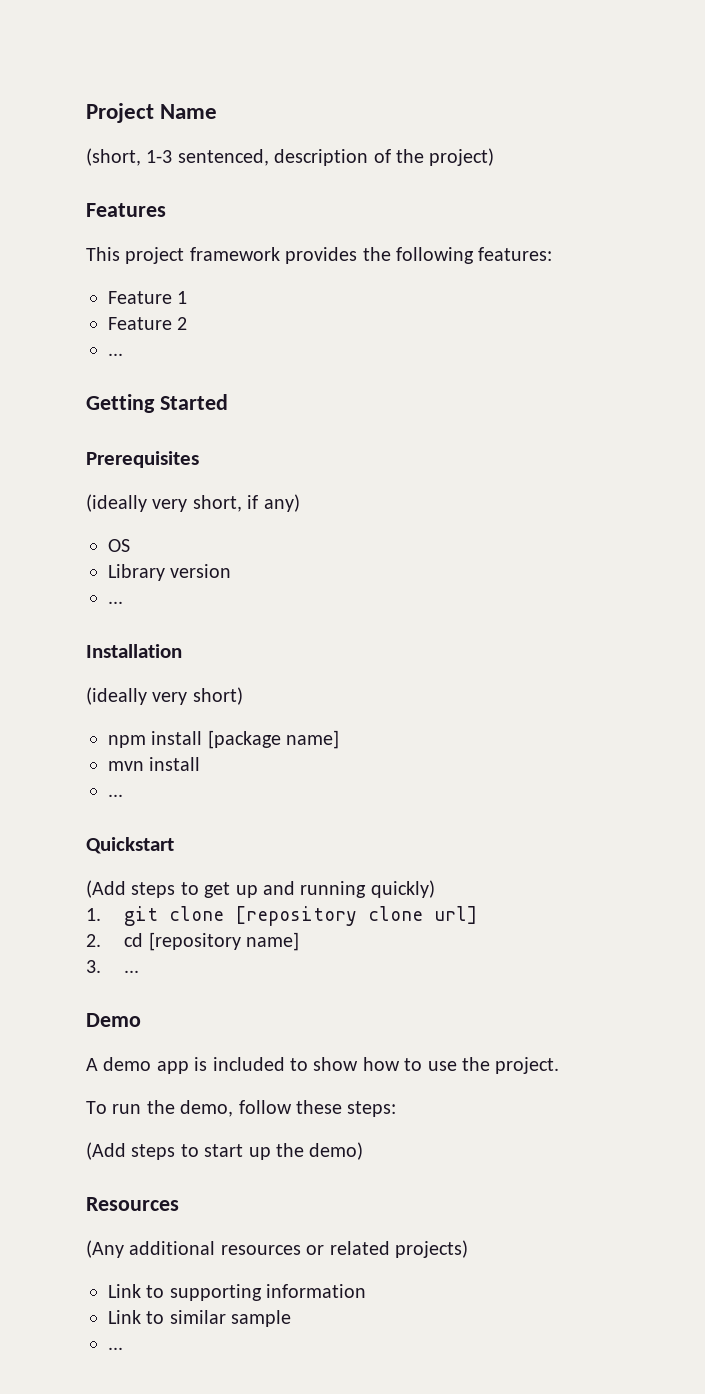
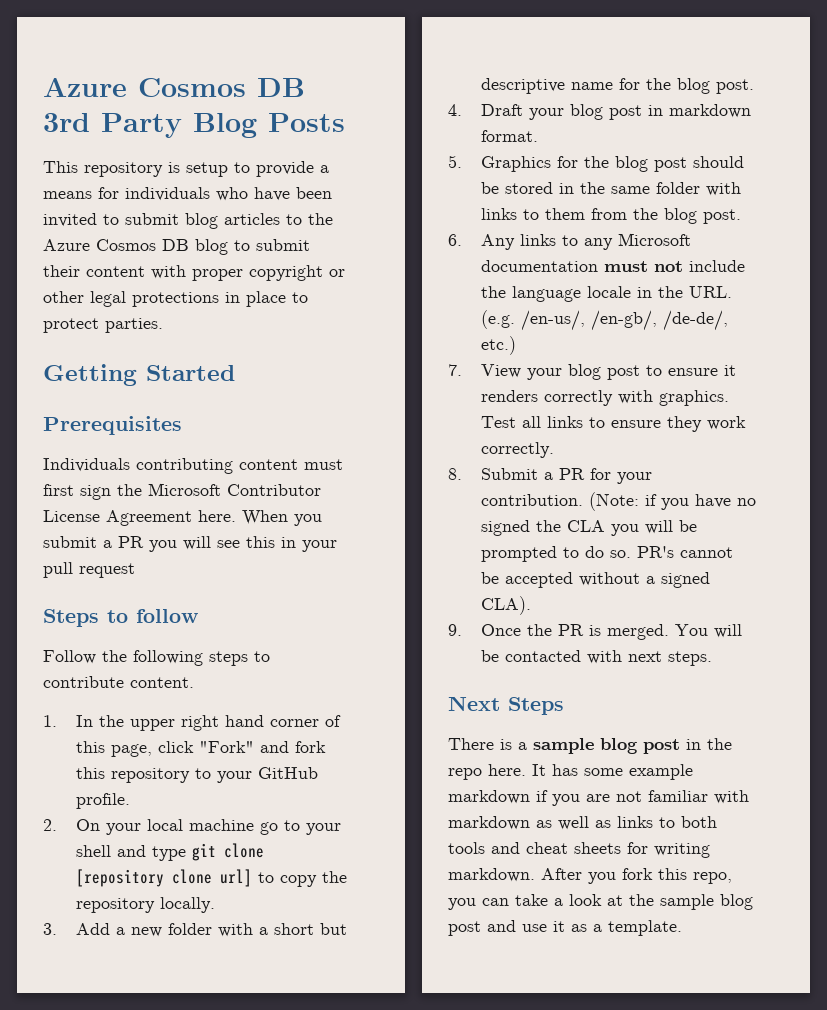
[86,103,218,123] [86,148,495,166] [86,203,166,217] [86,247,553,264] [108,291,188,304] [108,317,188,330] [108,353,123,356] [86,394,228,413] [86,451,199,468] [86,494,300,512] [108,539,130,552] [108,564,232,581] [108,601,123,604] [86,644,182,658] [86,687,243,705] [108,730,340,749] [108,757,201,771] [108,794,123,797] [86,837,174,854] [86,880,435,898] [86,908,101,921] Project Name // (short, 1-3 sentenced, description of the project) // Features // This project framework provides the following features: // Feature 1 // Feature 2 // ... // Getting Started // Prerequisites // (ideally very short, if any) // OS // Library version // ... // Installation // (ideally very short) // npm install [package name] // mvn install // ... // Quickstart // (Add steps to get up and running quickly) // 1. -> [43,78,305,97] [43,113,345,138] [43,161,329,177] [43,187,332,201] [43,213,333,229] [43,239,310,255] [43,265,345,281] [43,291,308,307] [43,318,163,333] [43,364,235,386] [43,416,182,435] [43,458,343,474] [43,483,321,500] [43,510,322,526] [43,536,337,552] [43,562,135,578] [43,609,198,627] [43,650,270,666] [43,676,194,688] [43,715,342,731] [76,741,327,757] [76,767,319,783] [76,793,131,809] [43,819,342,835] [76,845,187,861] Azure Cosmos DB 3rd Party Blog Posts // This repository is setup to provide a means for individuals who have been invited to submit blog articles to the Azure Cosmos DB blog to submit their content with proper copyright or other legal protections in place to protect parties. // Getting Started // Prerequisites // Individuals contributing content must first sign the Microsoft Contributor License Agreement here. When you submit a PR you will see this in your pull request // Steps to follow // Follow the following steps to contribute content. // 1. In the upper right hand corner of this page, click "Fork" and fork this repository to your GitHub profile. // 2. On your local machine go to your shell and type
[86,932,300,951] [86,960,140,973] [86,1013,141,1027] [86,1057,560,1074] [86,1100,397,1117] [86,1142,364,1160] [86,1197,179,1211] [86,1240,468,1258] [108,1284,367,1301] [108,1310,292,1327] [108,1347,123,1350] // 2. cd [repository name] // 3. ... // Demo // A demo app is included to show how to use the project. // To run the demo, follow these steps: // (Add steps to start up the demo) // Resources // (Any additional resources or related projects) // Link to supporting information // Link to similar sample // ... -> [258,871,348,887] [76,897,216,913] [43,923,348,937] [481,78,755,94] [448,104,752,120] [481,130,539,142] [448,155,745,172] [481,182,742,196] [481,208,742,224] [448,233,692,250] [481,260,746,272] [481,286,733,302] [481,310,729,331] [481,336,517,355] [448,364,737,380] [481,390,730,406] [481,416,747,432] [481,442,555,458] [448,468,653,484] [481,492,757,511] [481,520,698,536] [481,546,734,562] [481,572,711,588] [481,596,532,615] [448,624,743,640] [481,650,713,666] [448,696,564,715] [448,738,732,754] [448,764,693,780] [448,790,749,806] [448,816,717,830] [448,842,710,858] [448,868,732,884] [448,894,753,910] [448,920,682,936] to copy the repository locally. // 3. Add a new folder with a short but descriptive name for the blog post. // 4. Draft your blog post in markdown format. // 5. Graphics for the blog post should be stored in the same folder with links to them from the blog post. // 6. Any links to any Microsoft documentation must not include the language locale in the URL. (e.g. /en-us/, /en-gb/, /de-de/, etc.) // 7. View your blog post to ensure it renders correctly with graphics. Test all links to ensure they work correctly. // 8. Submit a PR for your contribution. (Note: if you have no signed the CLA you will be prompted to do so. PR's cannot be accepted without a signed CLA). // 9. Once the PR is merged. You will be contacted with next steps. // Next Steps // There is a sample blog post in the repo here. It has some example markdown if you are not familiar with markdown as well as links to both tools and cheat sheets for writing markdown. After you fork this repo, you can take a look at the sample blog post and use it as a template.

